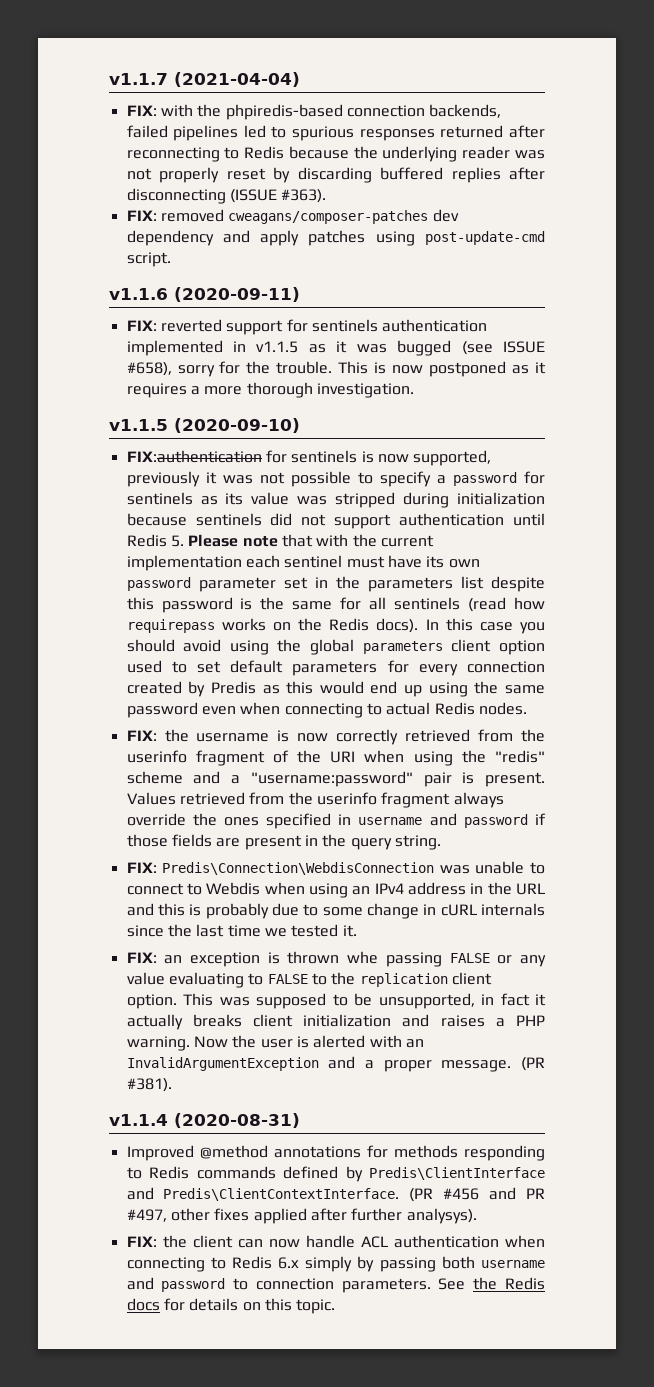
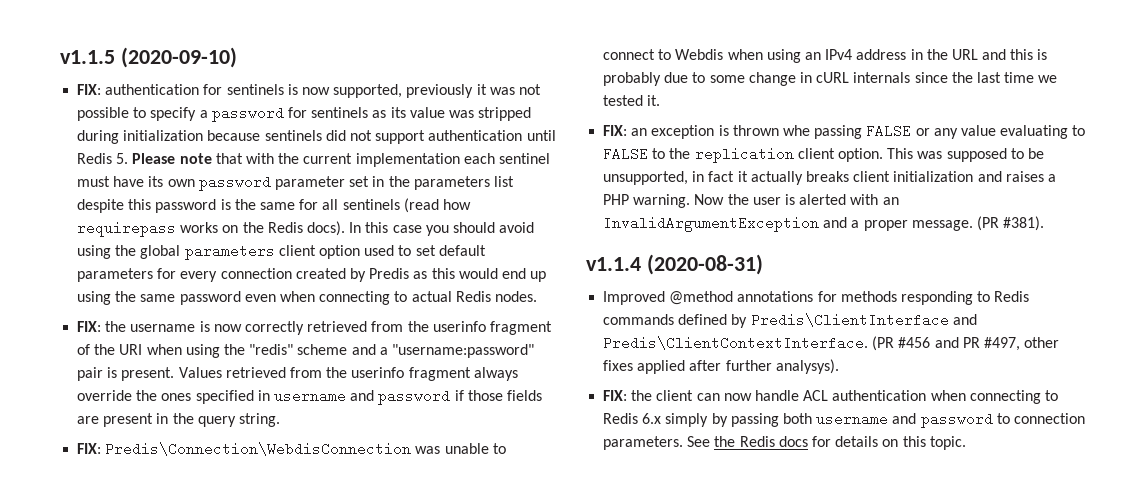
[109,72,300,87] [126,104,502,120] [126,125,545,141] [126,146,545,162] [126,167,545,183] [126,188,327,204] [126,209,459,224] [126,230,545,246] [126,252,171,267] [109,287,300,302] [126,319,488,335] [126,340,545,356] [126,361,546,377] [126,382,414,398] v1.1.7 (2021-04-04) // FIX: with the phpiredis-based connection backends, failed pipelines led to spurious responses returned after reconnecting to Redis because the underlying reader was not properly reset by discarding buffered replies after disconnecting (ISSUE #363). // FIX: removed cweagans/composer-patches dev dependency and apply patches using post-update-cmd script. // v1.1.6 (2020-09-11) // FIX: reverted support for sentinels authentication implemented in v1.1.5 as it was bugged (see ISSUE #658), sorry for the trouble. This is now postponed as it requires a more thorough investigation. // -> (60, 57) none
[126,450,262,463] FIX:authentication -> [77,84,200,95] FIX: authentication

